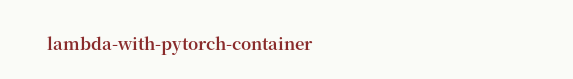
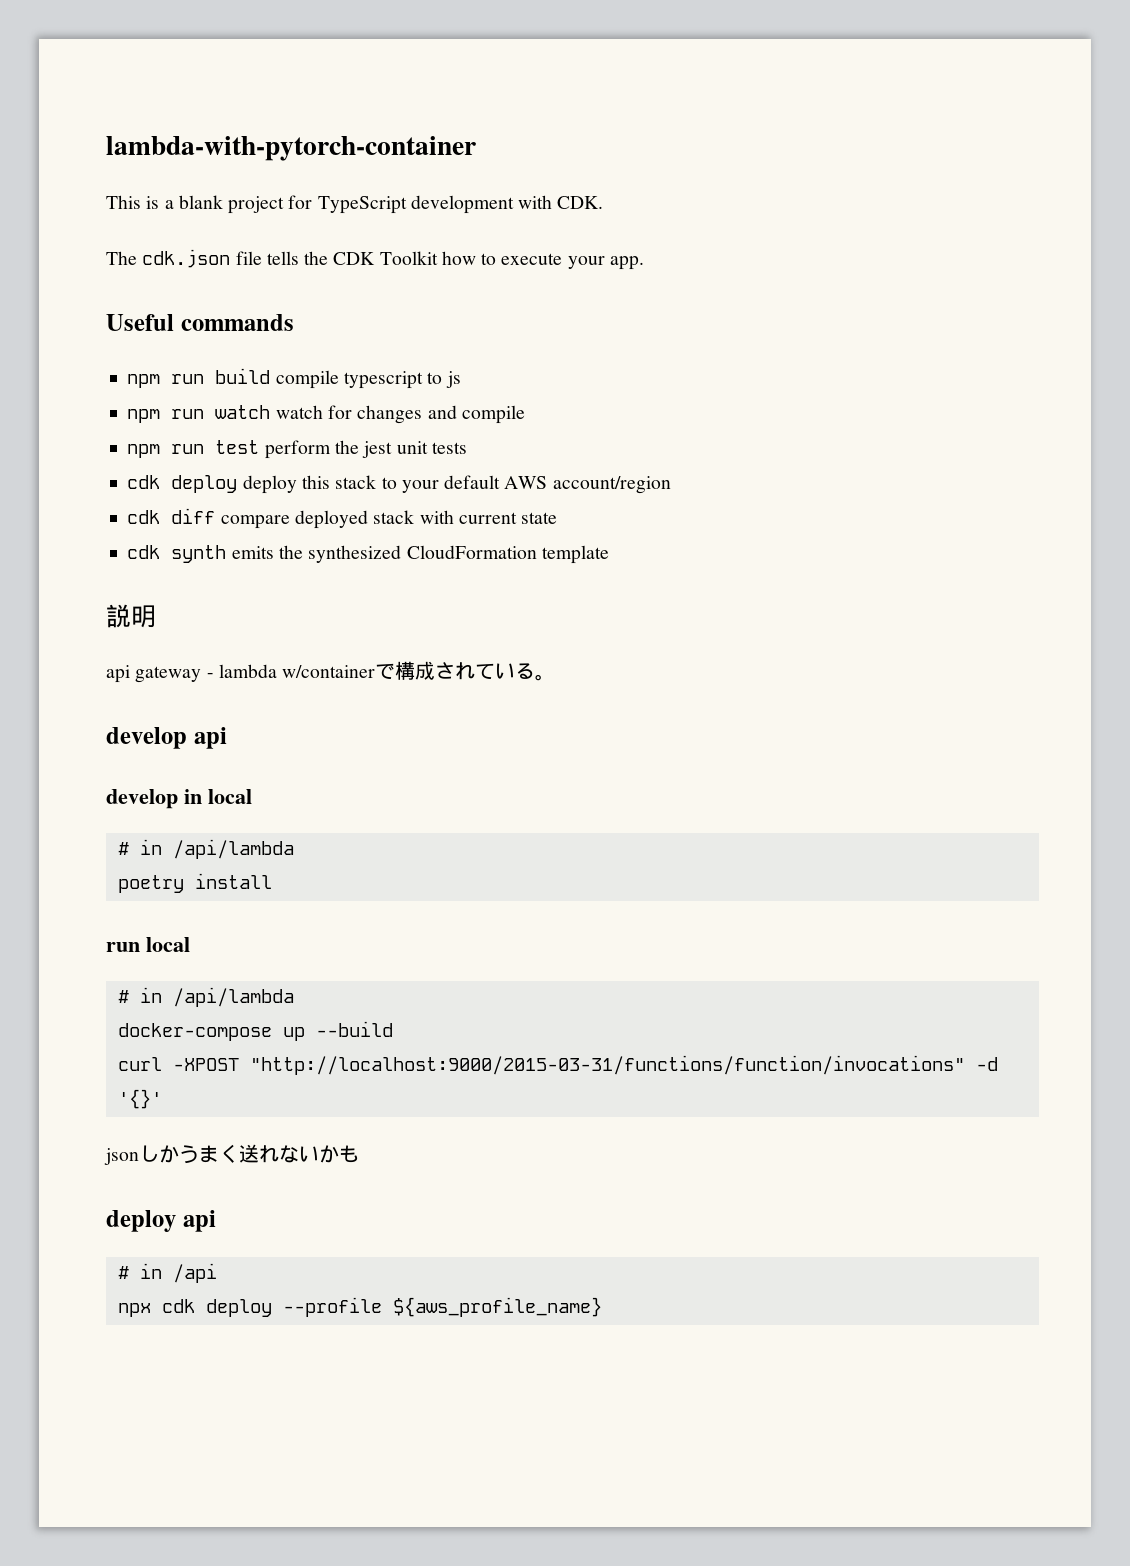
(313, 45) none -> [106,195,604,214] [106,249,644,270] [106,314,294,331] [127,368,461,389] [127,405,525,424] [127,440,467,459] [127,475,671,494] [127,508,558,529] [127,545,609,564] [106,604,156,628] [106,661,556,683] [106,727,227,749] [106,789,252,809] [117,839,294,859] [117,873,272,893] [106,937,190,952] [117,987,294,1007] [117,1021,393,1041] [117,1055,998,1075] [117,1089,162,1109] [104,1144,359,1165] [106,1210,216,1232] [117,1263,217,1283] [117,1297,602,1317] // This is a blank project for TypeScript development with CDK. // The cdk.json file tells the CDK Toolkit how to execute your app. // Useful commands // npm run build compile typescript to js // npm run watch watch for changes and compile // npm run test perform the jest unit tests // cdk deploy deploy this stack to your default AWS account/region // cdk diff compare deployed stack with current state // cdk synth emits the synthesized CloudFormation template // 説明 // api gateway - lambda w/containerで構成されている。 // develop api // develop in local // # in /api/lambda // poetry install // run local // # in /api/lambda // docker-compose up --build // curl -XPOST "http://localhost:9000/2015-03-31/functions/function/invocations" -d '{}' // jsonしかうまく送れないかも // deploy api // # in /api // npx cdk deploy --profile ${aws_profile_name}

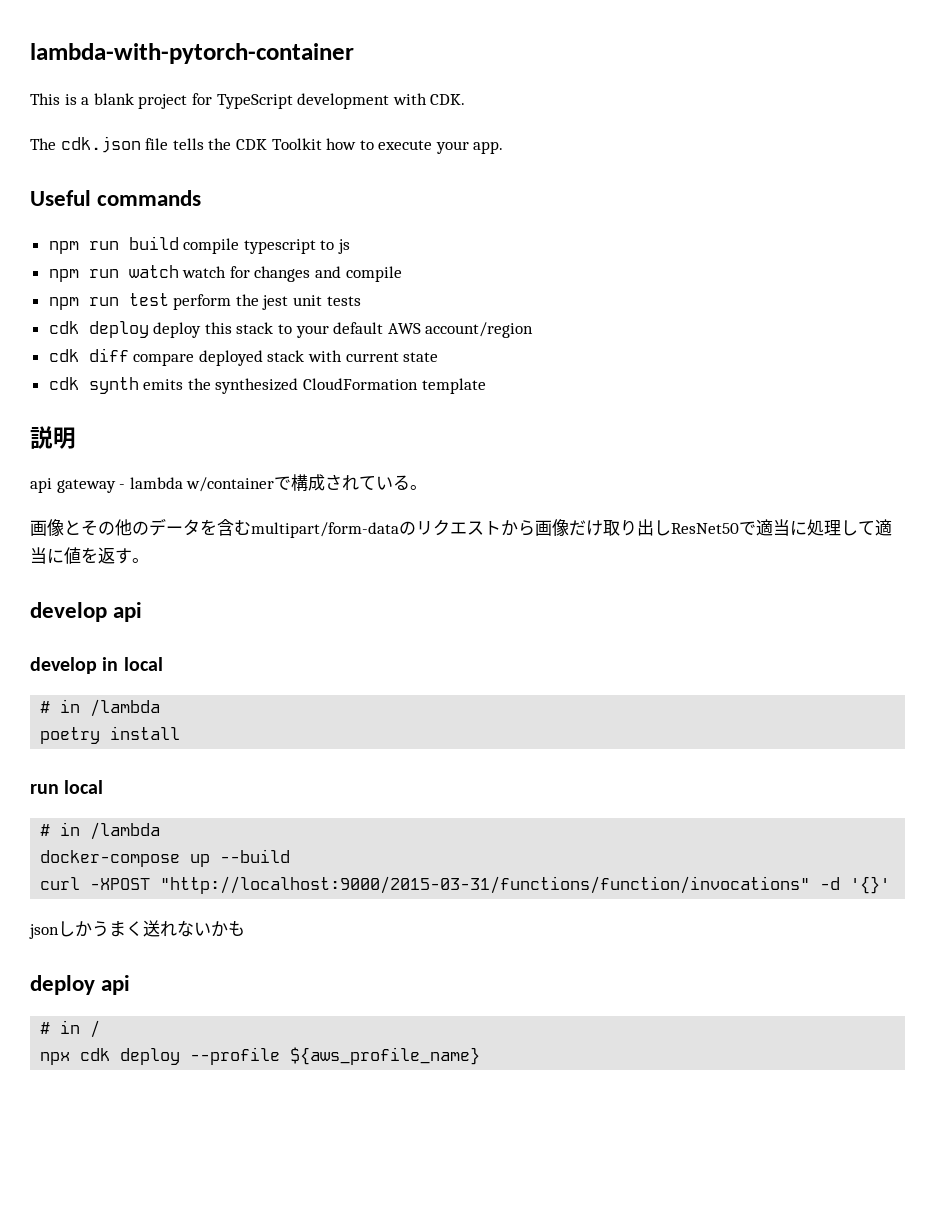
(556, 677) none -> [30,518,892,538] [30,547,149,564] // 画像とその他のデータを含むmultipart/form-dataのリクエストから画像だけ取り出しResNet50で適当に処理して適当に値を返す。
[172,839,294,859] /api/lambda -> [90,699,161,717] /lambda
[172,987,294,1007] /api/lambda -> [90,822,161,840] /lambda
[172,1263,217,1283] /api -> [90,1020,101,1038] /

